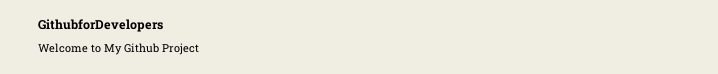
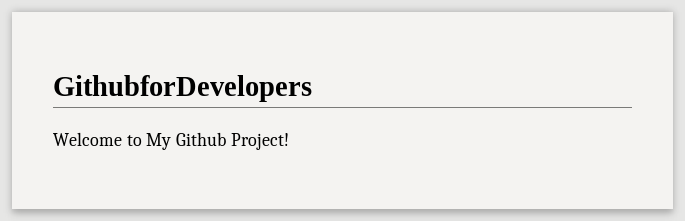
[162,43,199,55] Project -> [230,133,289,150] Project!

